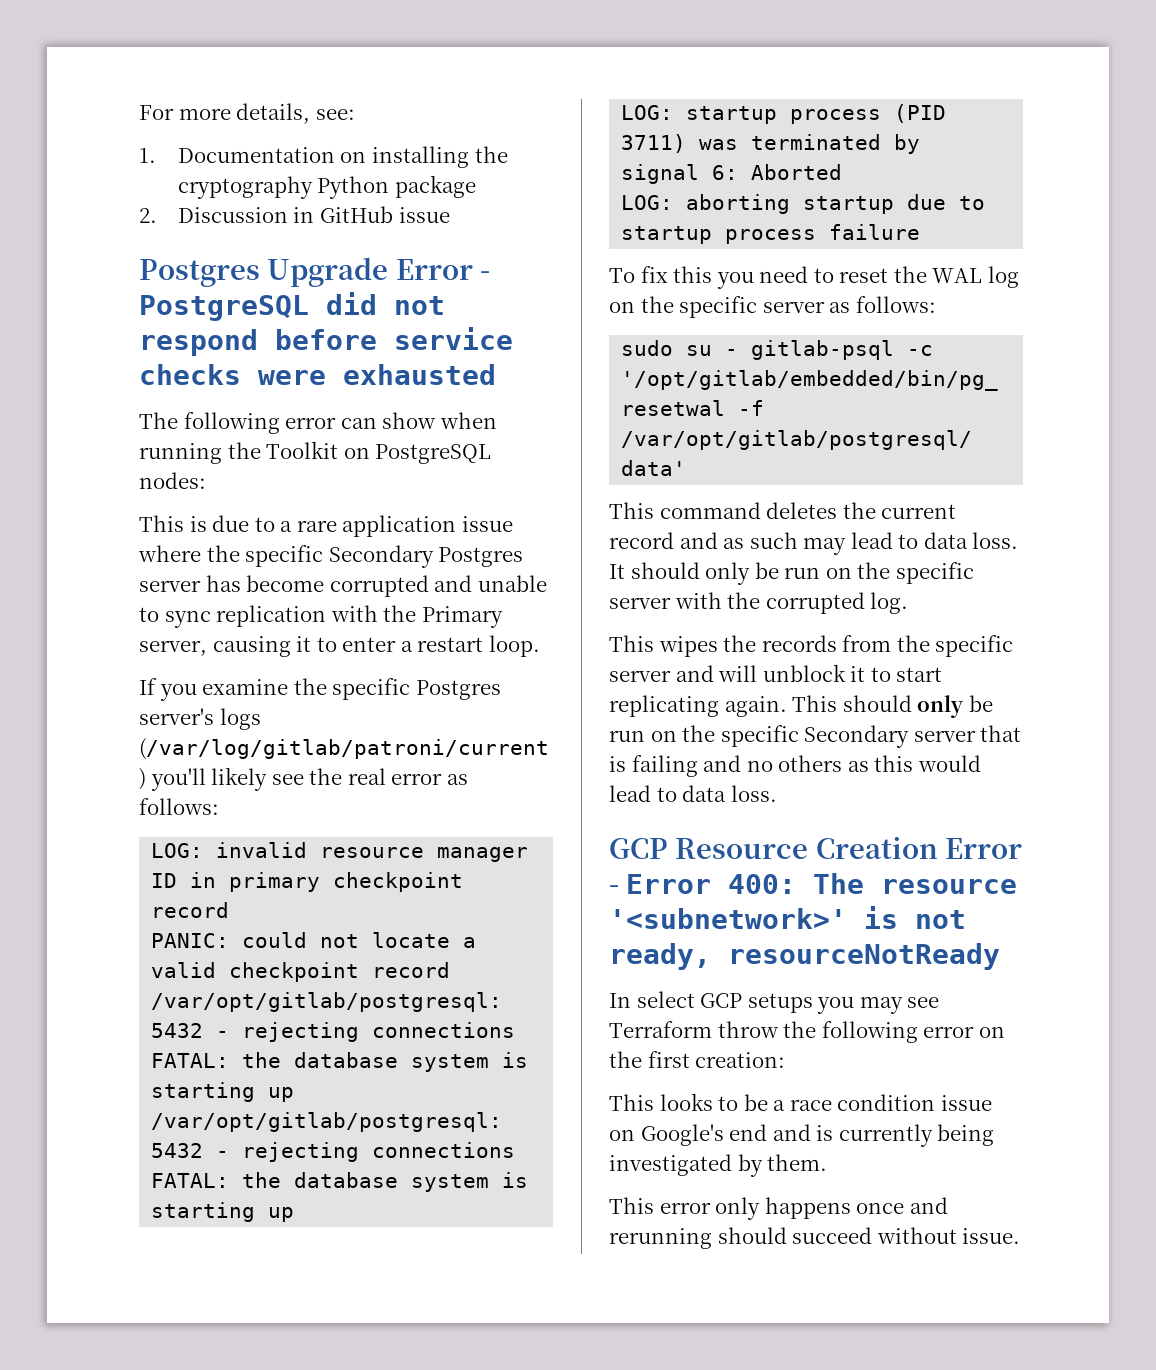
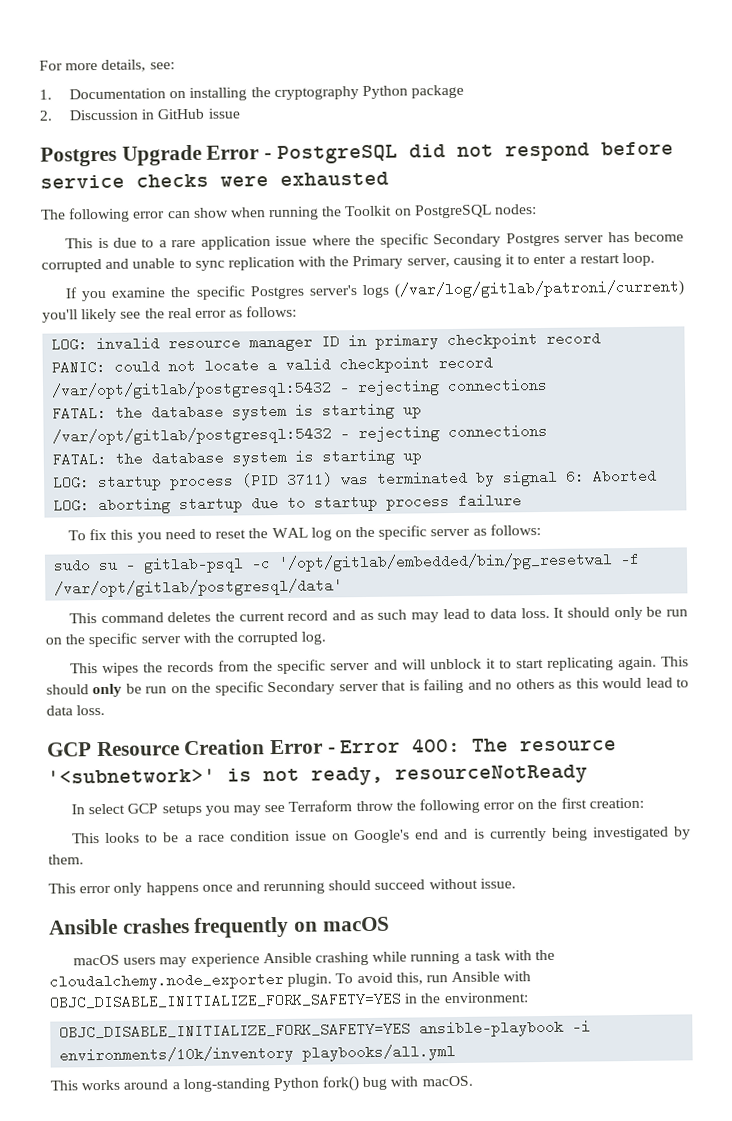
(1021, 1236) none -> [49,916,390,938] [73,949,556,968] [49,971,532,991] [49,991,529,1010] [59,1019,592,1040] [59,1044,457,1065] [50,1075,473,1093] // Ansible crashes frequently on macOS // macOS users may experience Ansible crashing while running a task with the cloudalchemy.node_exporter plugin. To avoid this, run Ansible with OBJC_DISABLE_INITIALIZE_FORK_SAFETY=YES in the environment: // OBJC_DISABLE_INITIALIZE_FORK_SAFETY=YES ansible-playbook -i environments/10k/inventory playbooks/all.yml // This works around a long-standing Python fork() bug with macOS.

